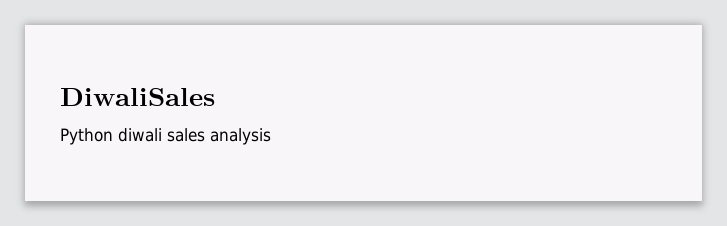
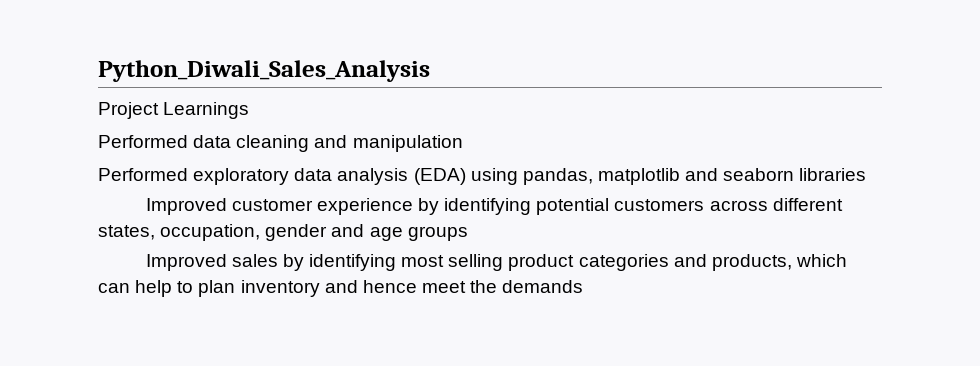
[60,88,215,106] [60,128,271,145] DiwaliSales // Python diwali sales analysis -> [98,60,430,82] [98,102,250,119] [98,135,463,152] [98,168,867,185] [145,198,843,215] [98,224,468,241] [145,254,847,271] [98,280,584,297] Python_Diwali_Sales_Analysis // Project Learnings // Performed data cleaning and manipulation // Performed exploratory data analysis (EDA) using pandas, matplotlib and seaborn libraries // Improved customer experience by identifying potential customers across different states, occupation, gender and age groups // Improved sales by identifying most selling product categories and products, which can help to plan inventory and hence meet the demands

